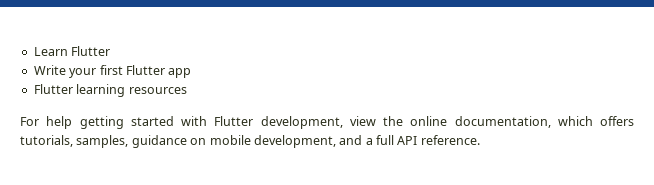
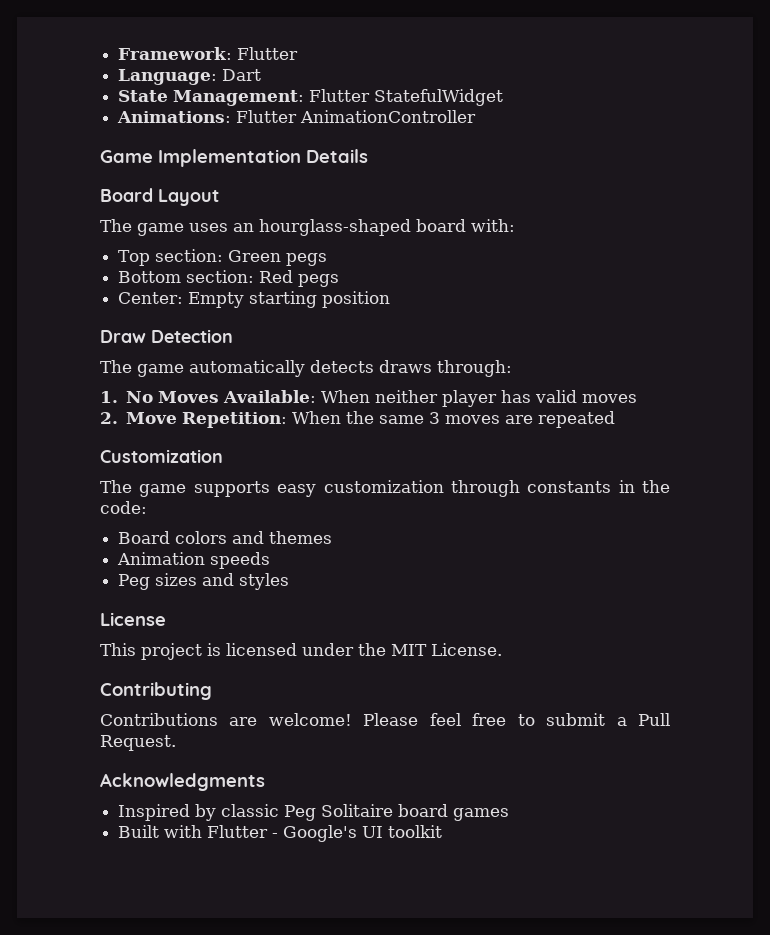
[33,47,68,56] Learn -> [118,47,233,60] Framework:
[33,65,192,78] [33,84,187,97] [20,116,634,129] [20,135,480,148] Write your first Flutter app // Flutter learning resources // For help getting started with Flutter development, view the online documentation, which offers tutorials, samples, guidance on mobile development, and a full API reference. -> [118,69,262,85] [118,89,504,106] [117,110,477,123] [100,149,368,167] [100,188,219,206] [100,219,515,236] [118,249,328,266] [118,270,340,287] [118,291,391,308] [100,329,233,343] [100,360,512,377] [100,390,638,407] [100,411,616,428] [100,449,223,463] [100,480,670,497] [100,501,147,514] [118,531,333,544] [117,552,271,569] [118,573,290,590] [100,612,166,626] [100,643,502,660] [100,682,212,700] [100,713,671,726] [100,735,176,751] [100,773,265,791] [118,804,510,821] [118,825,443,842] Language: Dart // State Management: Flutter StatefulWidget // Animations: Flutter AnimationController // Game Implementation Details // Board Layout // The game uses an hourglass-shaped board with: // Top section: Green pegs // Bottom section: Red pegs // Center: Empty starting position // Draw Detection // The game automatically detects draws through: // 1. No Moves Available: When neither player has valid moves // 2. Move Repetition: When the same 3 moves are repeated // Customization // The game supports easy customization through constants in the code: // Board colors and themes // Animation speeds // Peg sizes and styles // License // This project is licensed under the MIT License. // Contributing // Contributions are welcome! Please feel free to submit a Pull Request. // Acknowledgments // Inspired by classic Peg Solitaire board games // Built with Flutter - Google's UI toolkit

